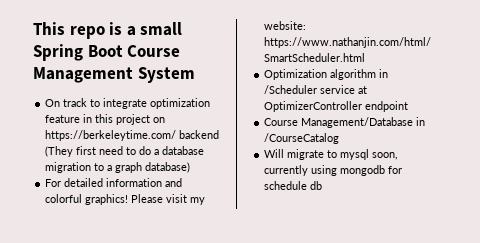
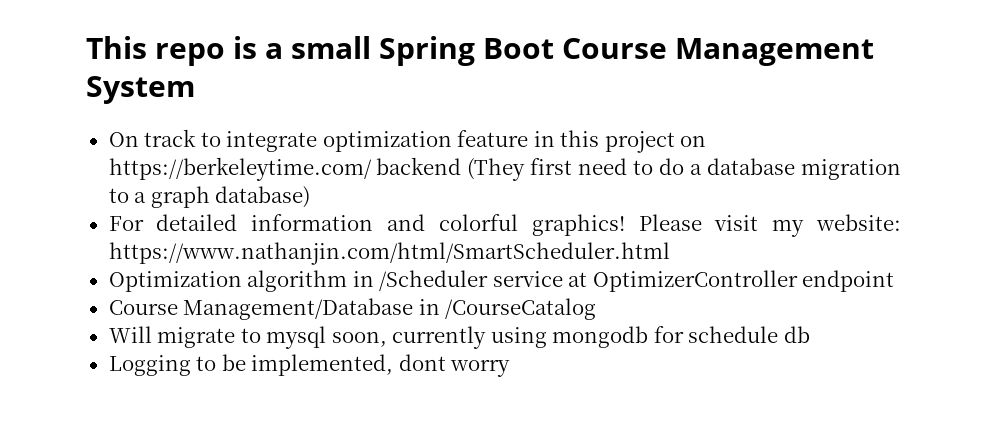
(323, 185) none -> [108,354,511,377] // Logging to be implemented, dont worry

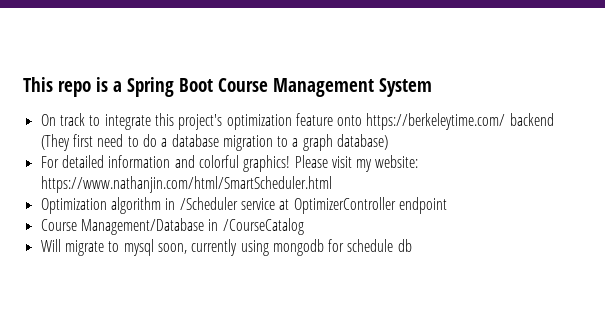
[290,36,371,59] small -> (122, 86) none
[322,130,707,153] optimization feature in this project on -> [154,113,363,130] this project's optimization feature onto
[108,354,511,377] // Logging to be implemented, dont worry -> (412, 245) none

